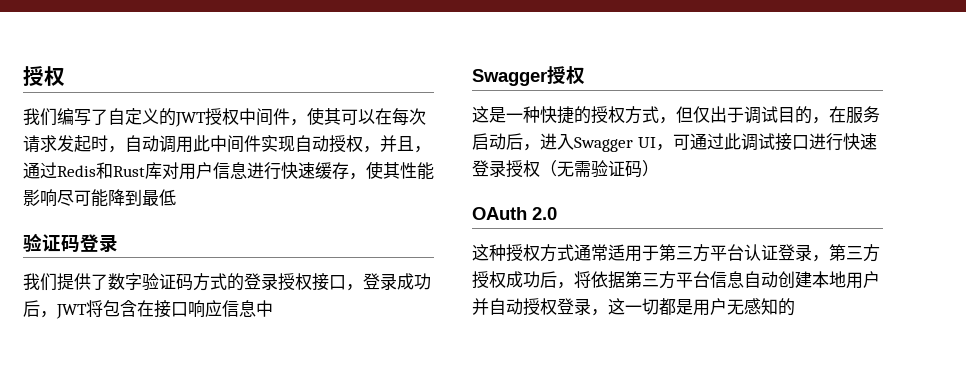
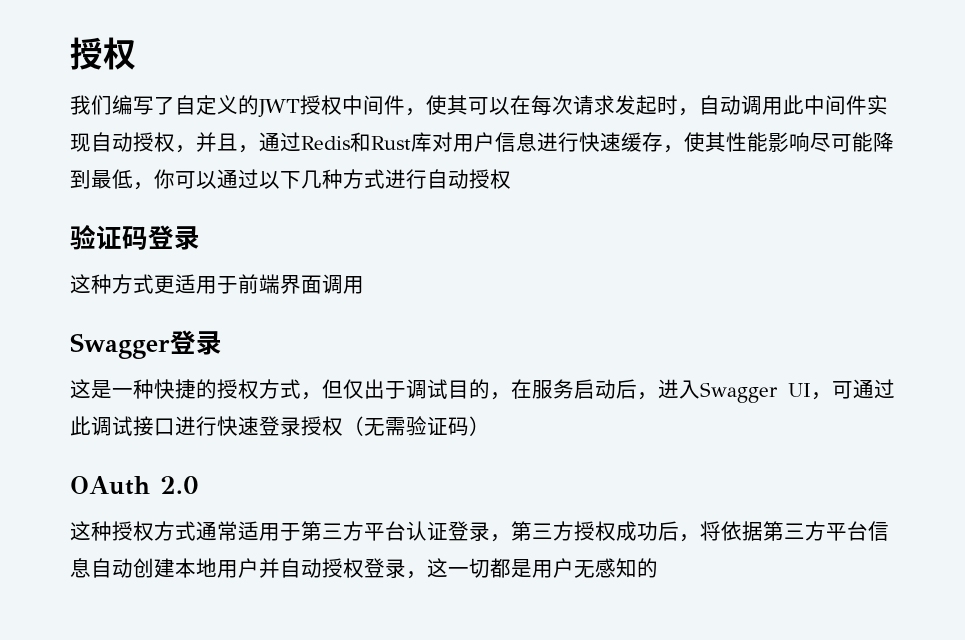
[23,233,118,253] [23,273,431,291] [23,300,273,319] [472,66,585,86] // 验证码登录 // 我们提供了数字验证码方式的登录授权接口，登录成功后，JWT将包含在接口响应信息中 // Swagger授权 -> [133,169,511,190] [70,225,200,250] [70,274,364,294] [70,330,222,359] ，你可以通过以下几种方式进行自动授权 // 验证码登录 // 这种方式更适用于前端界面调用 // Swagger登录

